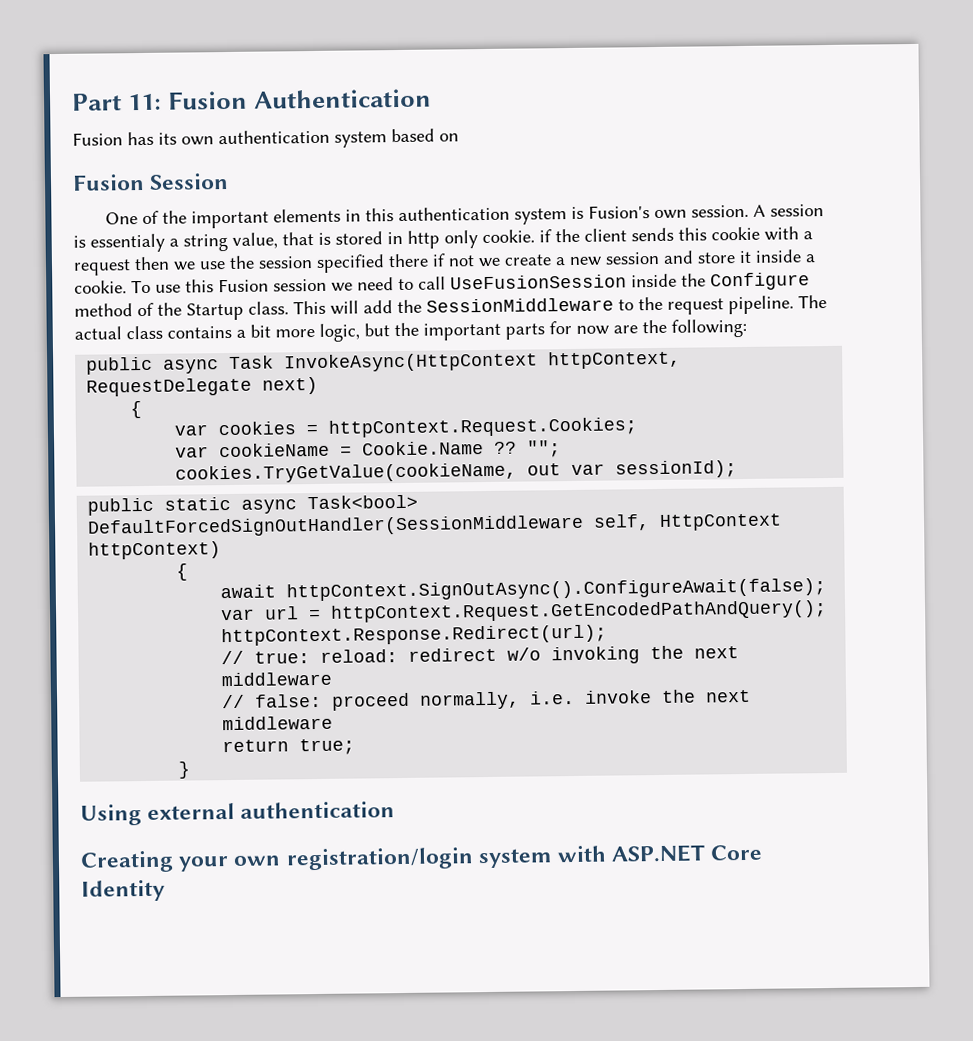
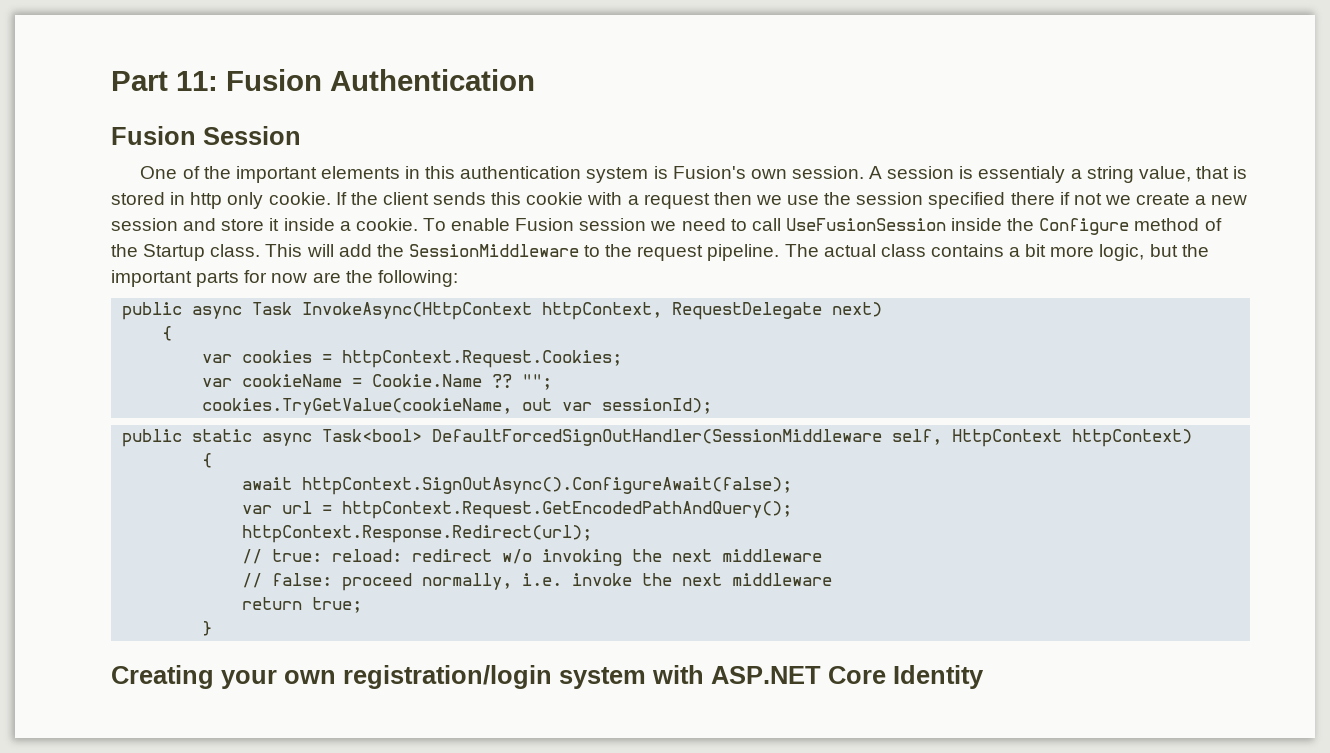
[72,128,459,148] // Fusion has its own authentication system based on -> (535, 80) none
[539,229,552,243] if -> [335,192,347,205] If
[155,279,214,293] use this -> [451,218,511,231] enable
[80,801,396,826] // Using external authentication -> (213, 628) none

